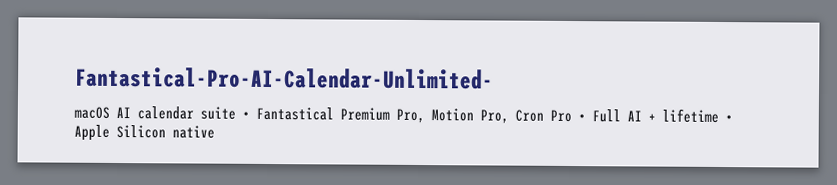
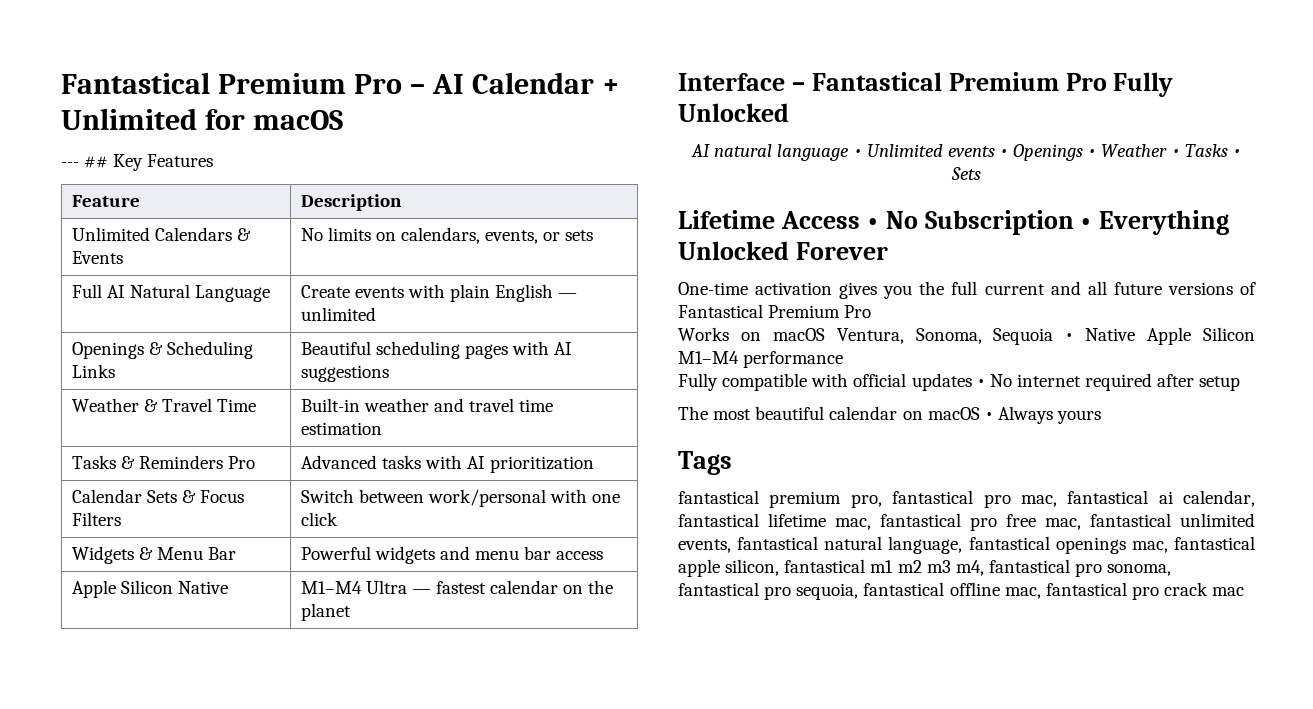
[75,66,494,90] [74,106,733,124] [74,124,215,141] Fantastical-Pro-AI-Calendar-Unlimited- // macOS AI calendar suite • Fantastical Premium Pro, Motion Pro, Cron Pro • Full AI + lifetime • Apple Silicon native -> [61,72,620,94] [61,108,343,130] [61,154,214,171] [71,195,140,207] [300,194,402,211] [71,227,251,241] [71,251,123,264] [300,227,594,244] [71,284,271,302] [300,284,578,302] [300,307,376,321] [71,341,253,359] [71,364,115,378] [300,341,573,359] [300,365,389,382] [71,398,257,412] [300,398,554,412] [300,422,382,435] [71,455,256,469] [300,455,595,473] [71,489,245,503] [71,512,121,526] [300,489,621,507] [300,512,338,526] [71,546,237,564] [300,546,604,564] [71,580,228,598] [300,580,614,594] [300,603,351,621] [678,72,1174,97] [678,103,789,122] [691,144,1241,161] [951,167,981,180] [678,210,1230,235] [678,241,888,260] [678,281,1256,299] [678,304,872,318] [678,327,1255,345] [678,351,844,368] [678,373,1241,391] [678,406,1102,424] [678,451,732,475] [678,490,1255,508] [678,513,1255,531] [678,536,1255,554] [678,559,1172,577] [678,582,1245,600] Fantastical Premium Pro – AI Calendar + Unlimited for macOS // --- ## Key Features // Feature | Description // Unlimited Calendars & Events | No limits on calendars, events, or sets // Full AI Natural Language | Create events with plain English — unlimited // Openings & Scheduling Links | Beautiful scheduling pages with AI suggestions // Weather & Travel Time | Built-in weather and travel time estimation // Tasks & Reminders Pro | Advanced tasks with AI prioritization // Calendar Sets & Focus Filters | Switch between work/personal with one click // Widgets & Menu Bar | Powerful widgets and menu bar access // Apple Silicon Native | M1–M4 Ultra — fastest calendar on the planet // Interface – Fantastical Premium Pro Fully Unlocked // AI natural language • Unlimited events • Openings • Weather • Tasks • Sets // Lifetime Access • No Subscription • Everything Unlocked Forever // One-time activation gives you the full current and all future versions of Fantastical Premium Pro // Works on macOS Ventura, Sonoma, Sequoia • Native Apple Silicon M1–M4 performance // Fully compatible with official updates • No internet required after setup // The most beautiful calendar on macOS • Always yours // Tags // fantastical premium pro, fantastical pro mac, fantastical ai calendar, fantastical lifetime mac, fantastical pro free mac, fantastical unlimited events, fantastical natural language, fantastical openings mac, fantastical apple silicon, fantastical m1 m2 m3 m4, fantastical pro sonoma, fantastical pro sequoia, fantastical offline mac, fantastical pro crack mac

